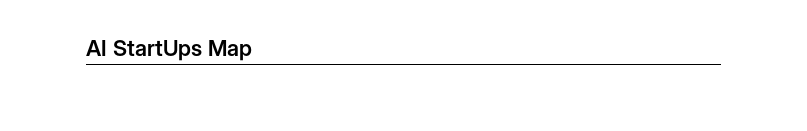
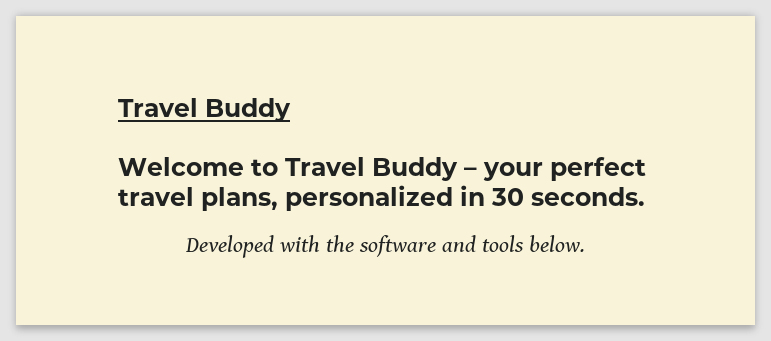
[86,40,252,61] AI StartUps Map -> [118,98,291,122] [118,157,646,181] [118,185,645,211] [184,235,586,258] Travel Buddy // Welcome to Travel Buddy – your perfect travel plans, personalized in 30 seconds. // Developed with the software and tools below.

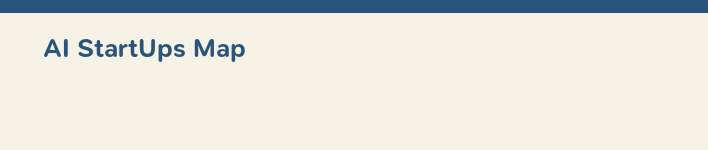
[118,98,291,122] [118,157,646,181] [118,185,645,211] [184,235,586,258] Travel Buddy // Welcome to Travel Buddy – your perfect travel plans, personalized in 30 seconds. // Developed with the software and tools below. -> [43,39,247,62] AI StartUps Map

